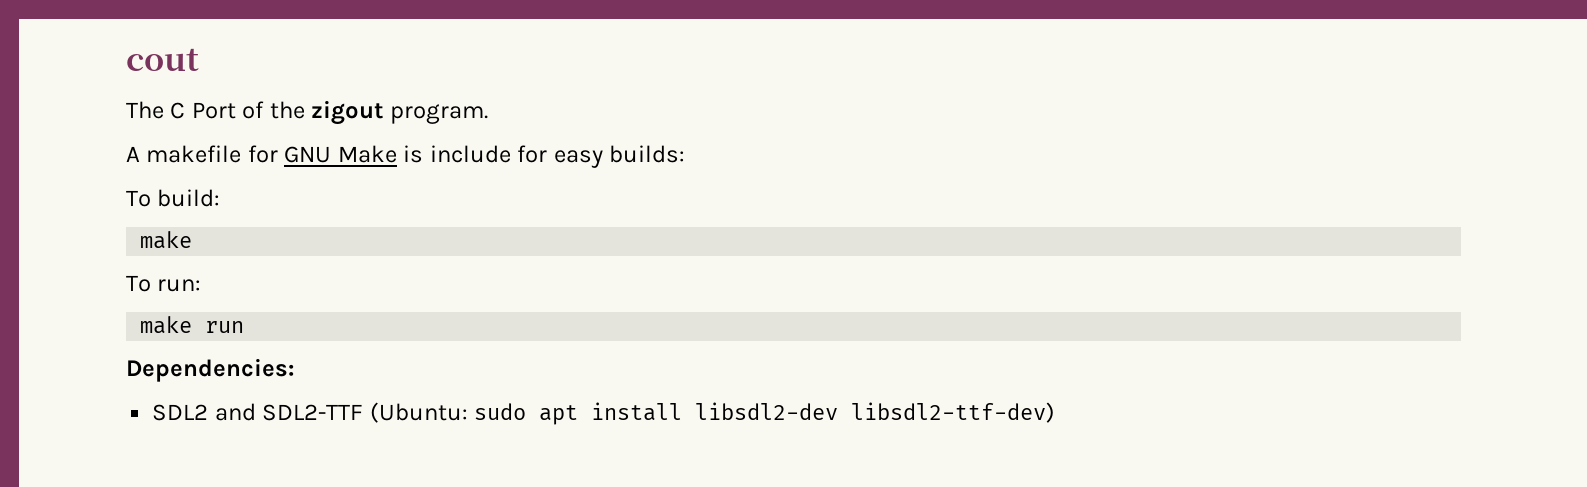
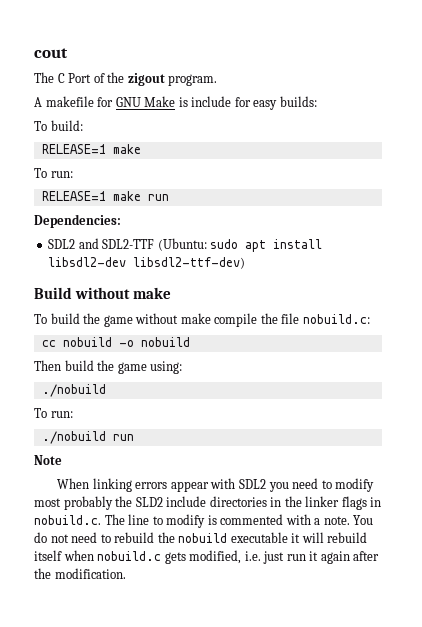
(221, 198) none -> [41,144,106,154] RELEASE=1
(202, 285) none -> [41,191,106,201] RELEASE=1
(1056, 412) none -> [34,287,172,299] [34,313,370,327] [41,337,190,347] [34,360,183,374] [41,384,106,397] [34,408,73,418] [41,431,134,444] [34,455,62,465] [57,478,375,492] [34,496,382,510] [34,514,374,528] [34,532,368,543] [34,550,380,564] [34,568,126,579] // Build without make // To build the game without make compile the file nobuild.c: // cc nobuild -o nobuild // Then build the game using: // ./nobuild // To run: // ./nobuild run // Note // When linking errors appear with SDL2 you need to modify most probably the SLD2 include directories in the linker flags in nobuild.c. The line to modify is commented with a note. You do not need to rebuild the nobuild executable it will rebuild itself when nobuild.c gets modified, i.e. just run it again after the modification.

